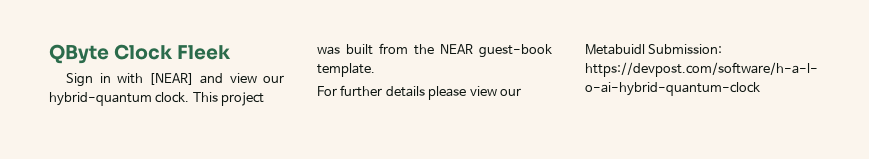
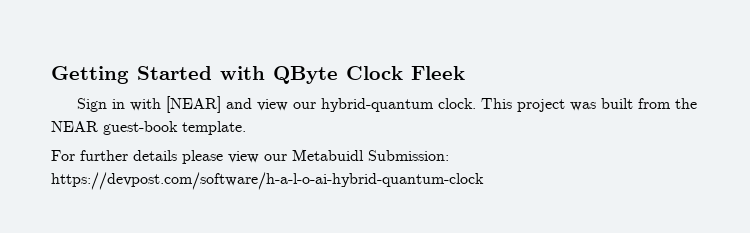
(49, 54) none -> [51,66,265,84] Getting Started with

